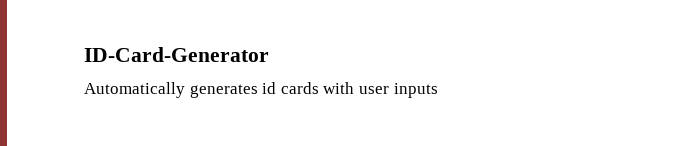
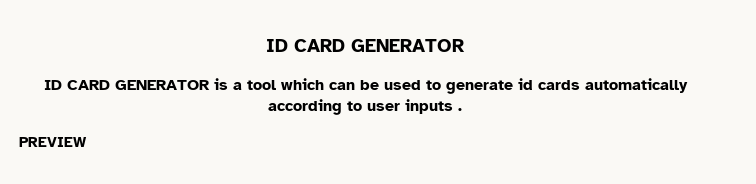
[84,47,269,62] [84,82,438,98] ID-Card-Generator // Automatically generates id cards with user inputs -> [266,39,465,52] [43,78,688,94] [268,99,462,115] [19,137,87,147] ID CARD GENERATOR // ID CARD GENERATOR is a tool which can be used to generate id cards automatically according to user inputs . // PREVIEW

